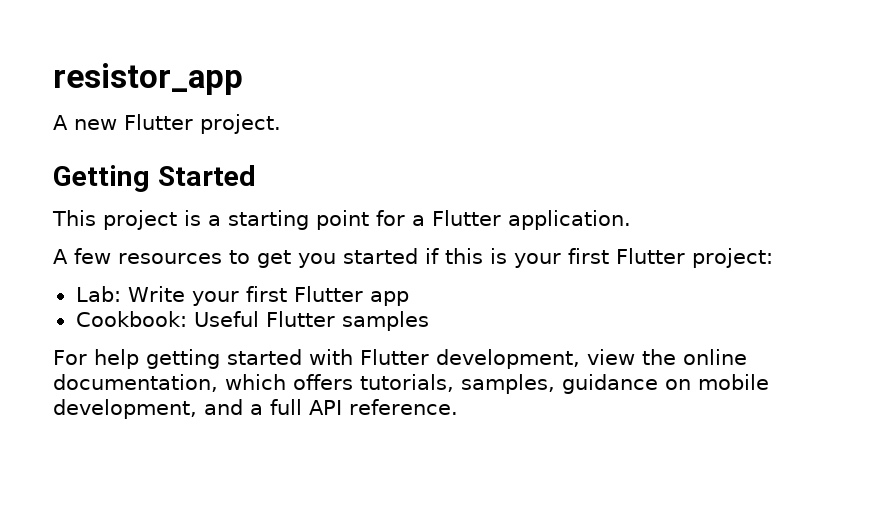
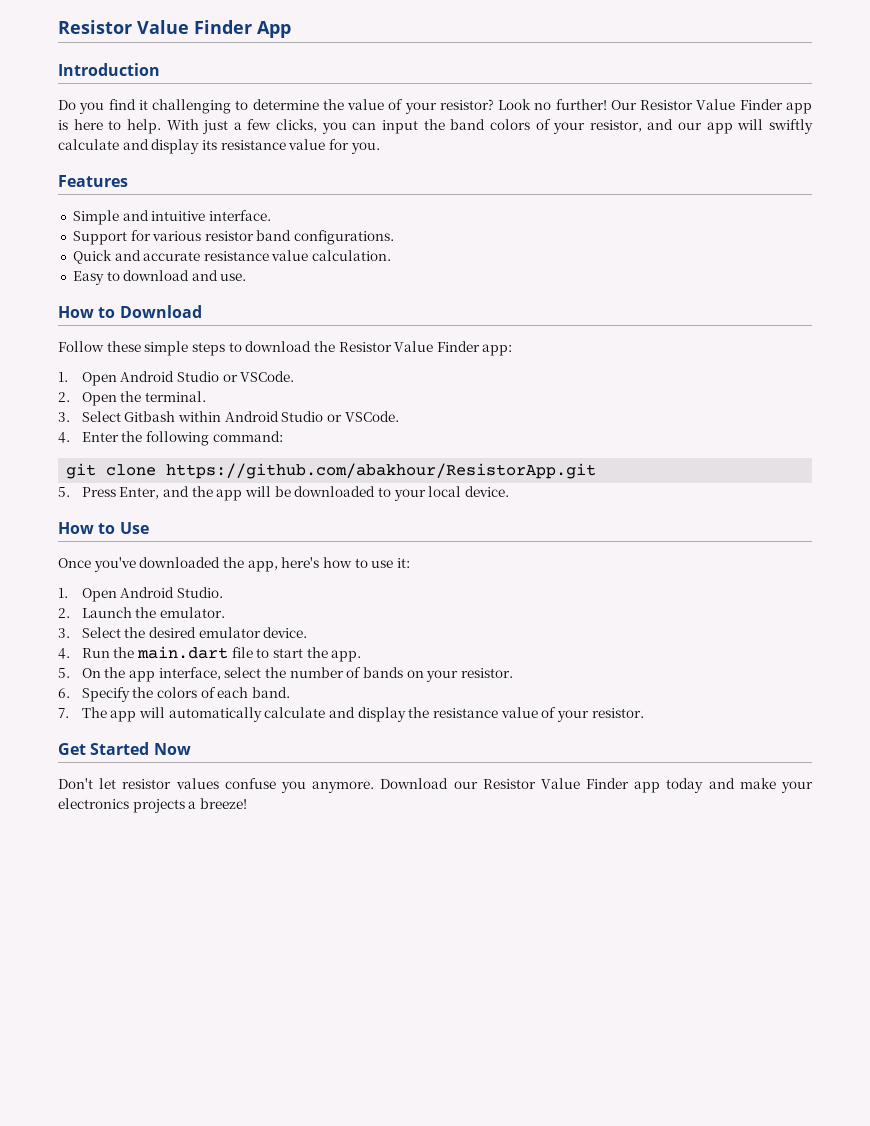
[53,63,243,95] [53,114,281,134] [53,165,256,192] [52,210,631,230] [53,248,773,268] [75,286,409,306] [75,311,429,331] [53,349,747,369] [53,374,769,394] [53,399,458,419] resistor_app // A new Flutter project. // Getting Started // This project is a starting point for a Flutter application. // A few resources to get you started if this is your first Flutter project: // Lab: Write your first Flutter app // Cookbook: Useful Flutter samples // For help getting started with Flutter development, view the online documentation, which offers tutorials, samples, guidance on mobile development, and a full API reference. -> [58,20,291,38] [58,63,160,76] [58,99,812,114] [58,119,813,134] [58,139,380,154] [58,175,128,187] [72,210,271,225] [72,230,395,245] [72,250,392,264] [72,270,247,285] [58,305,202,318] [58,341,513,356] [58,371,295,386] [58,391,207,406] [58,411,399,422] [58,431,283,446] [66,463,597,479] [58,486,509,501] [58,522,149,534] [58,557,410,572] [58,587,224,602] [58,607,226,618] [58,627,308,638] [58,646,362,662] [58,667,513,682] [58,687,291,702] [58,707,644,722] [58,742,191,755] [58,778,813,793] [58,798,247,813] Resistor Value Finder App // Introduction // Do you find it challenging to determine the value of your resistor? Look no further! Our Resistor Value Finder app is here to help. With just a few clicks, you can input the band colors of your resistor, and our app will swiftly calculate and display its resistance value for you. // Features // Simple and intuitive interface. // Support for various resistor band configurations. // Quick and accurate resistance value calculation. // Easy to download and use. // How to Download // Follow these simple steps to download the Resistor Value Finder app: // 1. Open Android Studio or VSCode. // 2. Open the terminal. // 3. Select Gitbash within Android Studio or VSCode. // 4. Enter the following command: // git clone https://github.com/abakhour/ResistorApp.git // 5. Press Enter, and the app will be downloaded to your local device. // How to Use // Once you've downloaded the app, here's how to use it: // 1. Open Android Studio. // 2. Launch the emulator. // 3. Select the desired emulator device. // 4. Run the main.dart file to start the app. // 5. On the app interface, select the number of bands on your resistor. // 6. Specify the colors of each band. // 7. The app will automatically calculate and display the resistance value of your resistor. // Get Started Now // Don't let resistor values confuse you anymore. Download our Resistor Value Finder app today and make your electronics projects a breeze!

